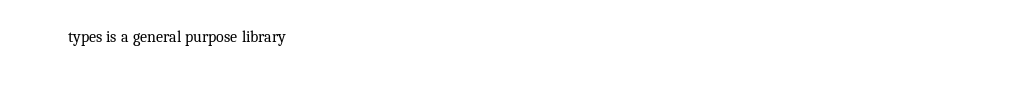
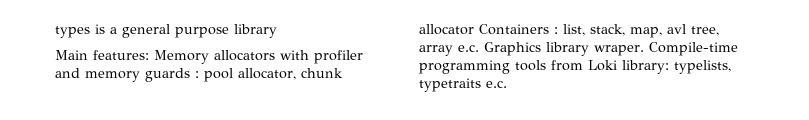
(286, 38) none -> [55,50,363,64] [55,68,343,82] [419,24,719,38] [419,42,738,56] [419,60,731,74] [419,78,507,92] // Main features: Memory allocators with profiler and memory guards : pool allocator, chunk allocator Containers : list, stack, map, avl tree, array e.c. Graphics library wraper. Compile-time programming tools from Loki library: typelists, typetraits e.c.

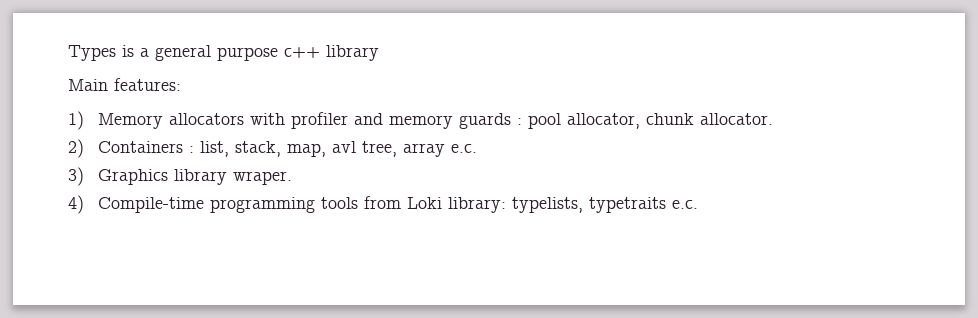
[55,26,90,38] types -> [68,45,116,61] Types
(229, 32) none -> [284,47,320,58] c++
(149, 55) none -> [68,111,84,130] // 1)
[419,24,474,35] allocator -> [700,113,774,125] [68,139,84,158] allocator. // 2)
(479, 48) none -> [68,167,84,186] // 3)
(644, 50) none -> [68,195,84,214] // 4)

